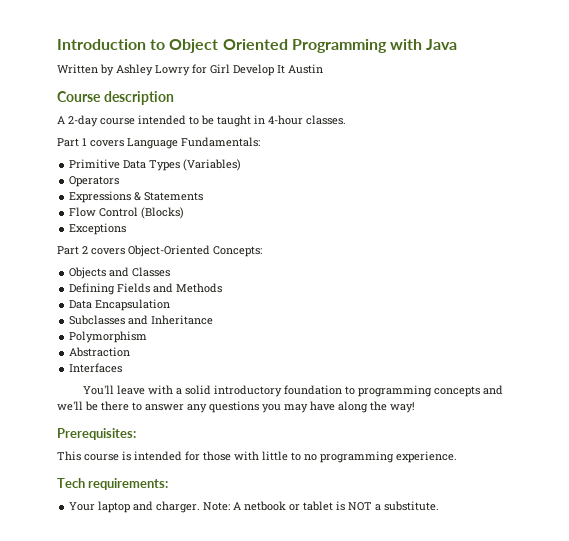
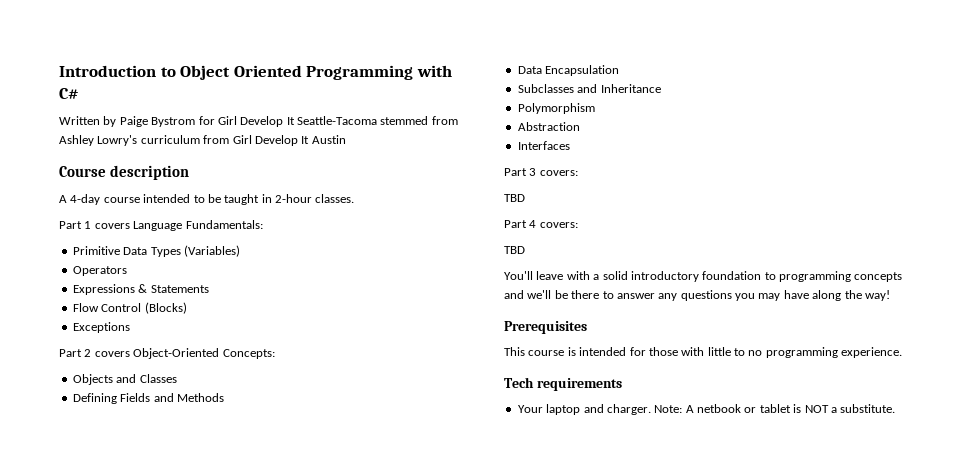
[426,39,458,50] Java -> [59,88,79,99] C#
[116,64,207,76] Ashley Lowry for -> [119,116,458,127] [59,135,230,146] Paige Bystrom for Girl Develop It Seattle-Tacoma stemmed from Ashley Lowry's curriculum from
[68,115,98,127] 2-day -> [70,194,101,205] 4-day
[268,115,303,125] 4-hour -> [275,194,312,203] 2-hour
(123, 368) none -> [504,168,578,176] [504,194,525,202] [504,220,578,228] [504,246,525,254] // Part 3 covers: // TBD // Part 4 covers: // TBD
[57,428,136,440] Prerequisites: -> [504,321,587,334] Prerequisites
[88,478,169,490] requirements: -> [536,378,622,391] requirements

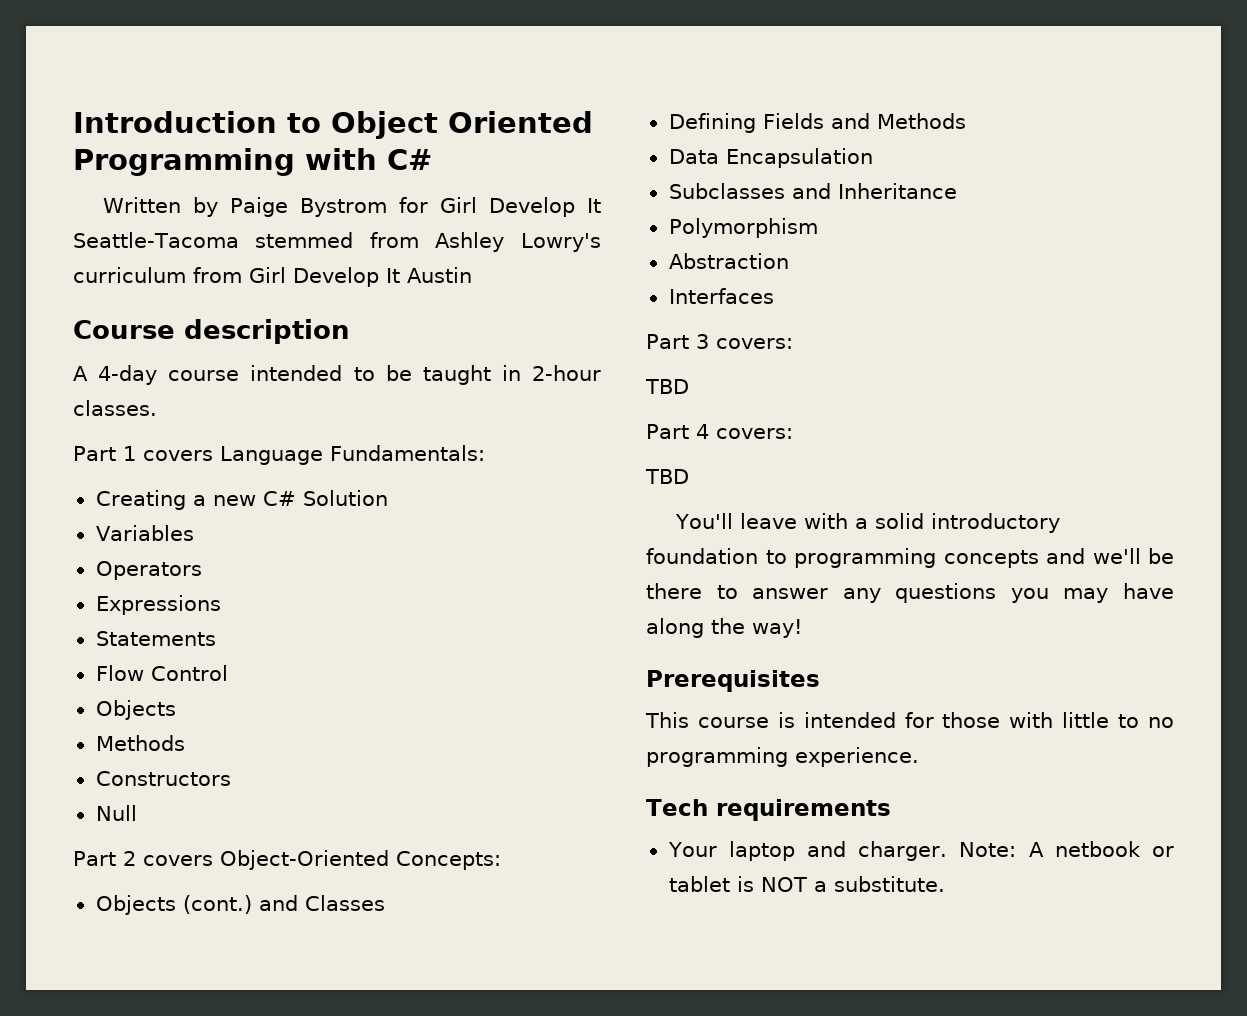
[72,245,240,257] Primitive Data Types (Variables) -> [95,490,388,510] [95,525,194,541] Creating a new C# Solution // Variables
[138,284,148,293] & -> (221, 605) //
[144,302,187,314] [72,322,130,333] (Blocks) // Exceptions -> [95,700,176,720] [95,735,185,751] [95,771,231,786] [95,805,137,821] // Objects // Methods // Constructors // Null
(113, 379) none -> [182,895,252,914] (cont.)

